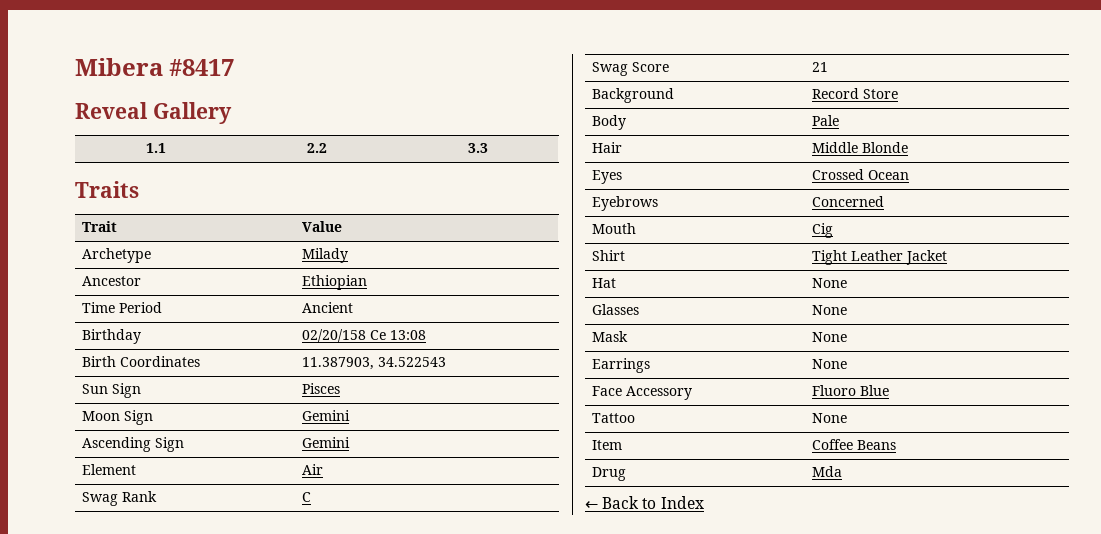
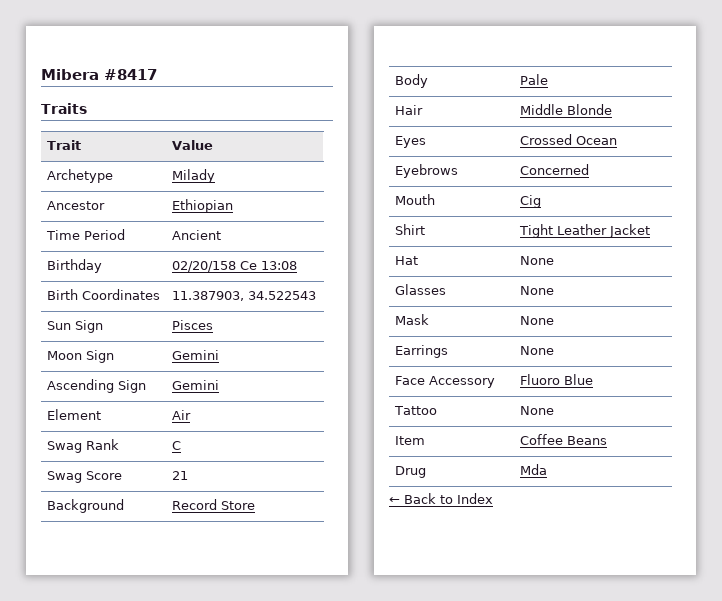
[75,102,232,124] [146,143,166,153] [307,143,327,153] [468,143,488,153] // Reveal Gallery // 1.1 | 2.2 | 3.3 -> (157, 74) none

